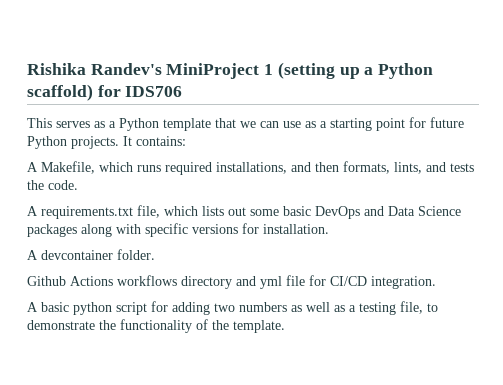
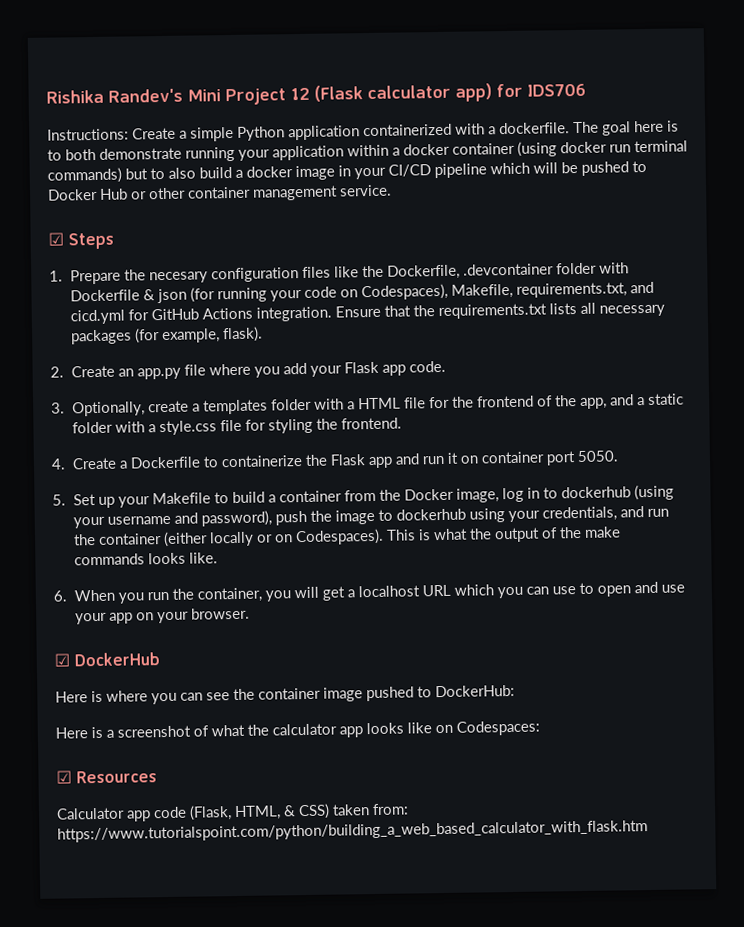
[166,62,434,79] [27,84,183,101] [27,117,464,131] [27,136,186,149] [27,161,474,175] [27,180,78,190] [27,205,461,219] [27,223,329,237] [27,249,155,260] [27,275,436,289] [27,301,438,315] [27,319,285,333] MiniProject 1 (setting up a Python scaffold) for IDS706 // This serves as a Python template that we can use as a starting point for future Python projects. It contains: // A Makefile, which runs required installations, and then formats, lints, and tests the code. // A requirements.txt file, which lists out some basic DevOps and Data Science packages along with specific versions for installation. // A devcontainer folder. // Github Actions workflows directory and yml file for CI/CD integration. // A basic python script for adding two numbers as well as a testing file, to demonstrate the functionality of the template. -> [187,83,586,106] [47,120,679,142] [47,140,688,162] [47,160,647,184] [47,184,392,201] [48,232,114,250] [49,262,630,285] [70,281,655,304] [70,302,666,325] [71,326,264,345] [50,360,447,380] [51,393,685,417] [72,417,403,436] [51,450,619,470] [52,484,675,508] [73,506,670,529] [73,526,622,548] [74,552,219,566] [53,581,686,604] [75,607,251,625] [54,652,160,667] [55,684,515,705] [55,720,540,739] [56,770,157,784] [56,803,409,822] [57,820,648,843] Mini Project 12 (Flask calculator app) for IDS706 // Instructions: Create a simple Python application containerized with a dockerfile. The goal here is to both demonstrate running your application within a docker container (using docker run terminal commands) but to also build a docker image in your CI/CD pipeline which will be pushed to Docker Hub or other container management service. // ☑ Steps // 1. Prepare the necesary configuration files like the Dockerfile, .devcontainer folder with Dockerfile & json (for running your code on Codespaces), Makefile, requirements.txt, and cicd.yml for GitHub Actions integration. Ensure that the requirements.txt lists all necessary packages (for example, flask). // 2. Create an app.py file where you add your Flask app code. // 3. Optionally, create a templates folder with a HTML file for the frontend of the app, and a static folder with a style.css file for styling the frontend. // 4. Create a Dockerfile to containerize the Flask app and run it on container port 5050. // 5. Set up your Makefile to build a container from the Docker image, log in to dockerhub (using your username and password), push the image to dockerhub using your credentials, and run the container (either locally or on Codespaces). This is what the output of the make commands looks like. // 6. When you run the container, you will get a localhost URL which you can use to open and use your app on your browser. // ☑ DockerHub // Here is where you can see the container image pushed to DockerHub: // Here is a screenshot of what the calculator app looks like on Codespaces: // ☑ Resources // Calculator app code (Flask, HTML, & CSS) taken from: https://www.tutorialspoint.com/python/building_a_web_based_calculator_with_flask.htm

